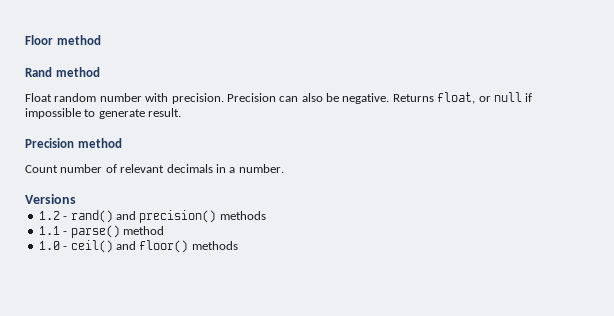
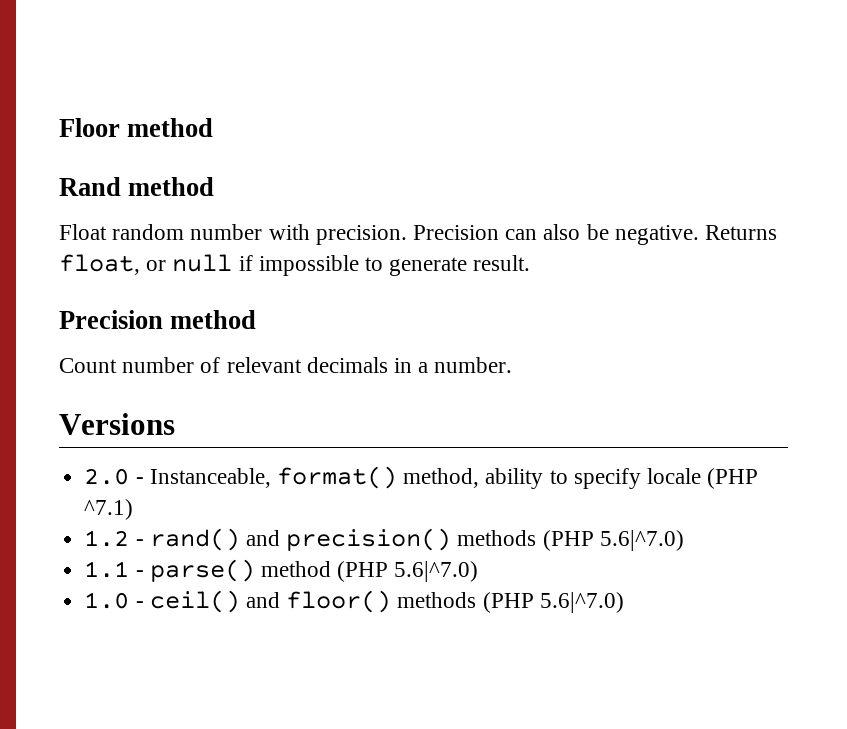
(76, 199) none -> [84,466,759,489] [84,499,134,520] // 2.0 - Instanceable, format() method, ability to specify locale (PHP ^7.1)
(266, 215) none -> [542,530,684,551] (PHP 5.6|^7.0)
(164, 230) none -> [337,561,479,582] (PHP 5.6|^7.0)
(238, 245) none -> [482,592,624,613] (PHP 5.6|^7.0)

